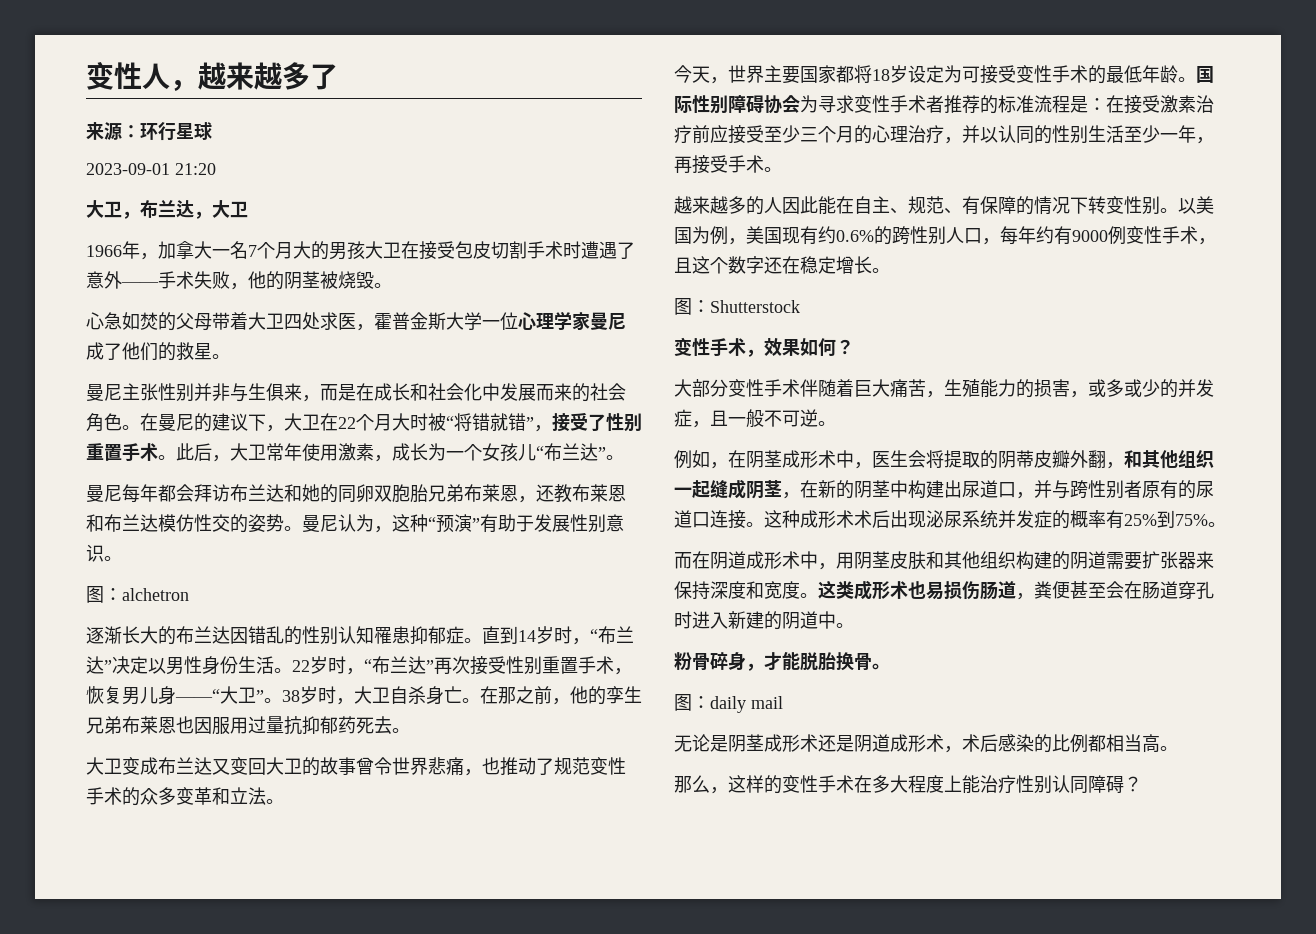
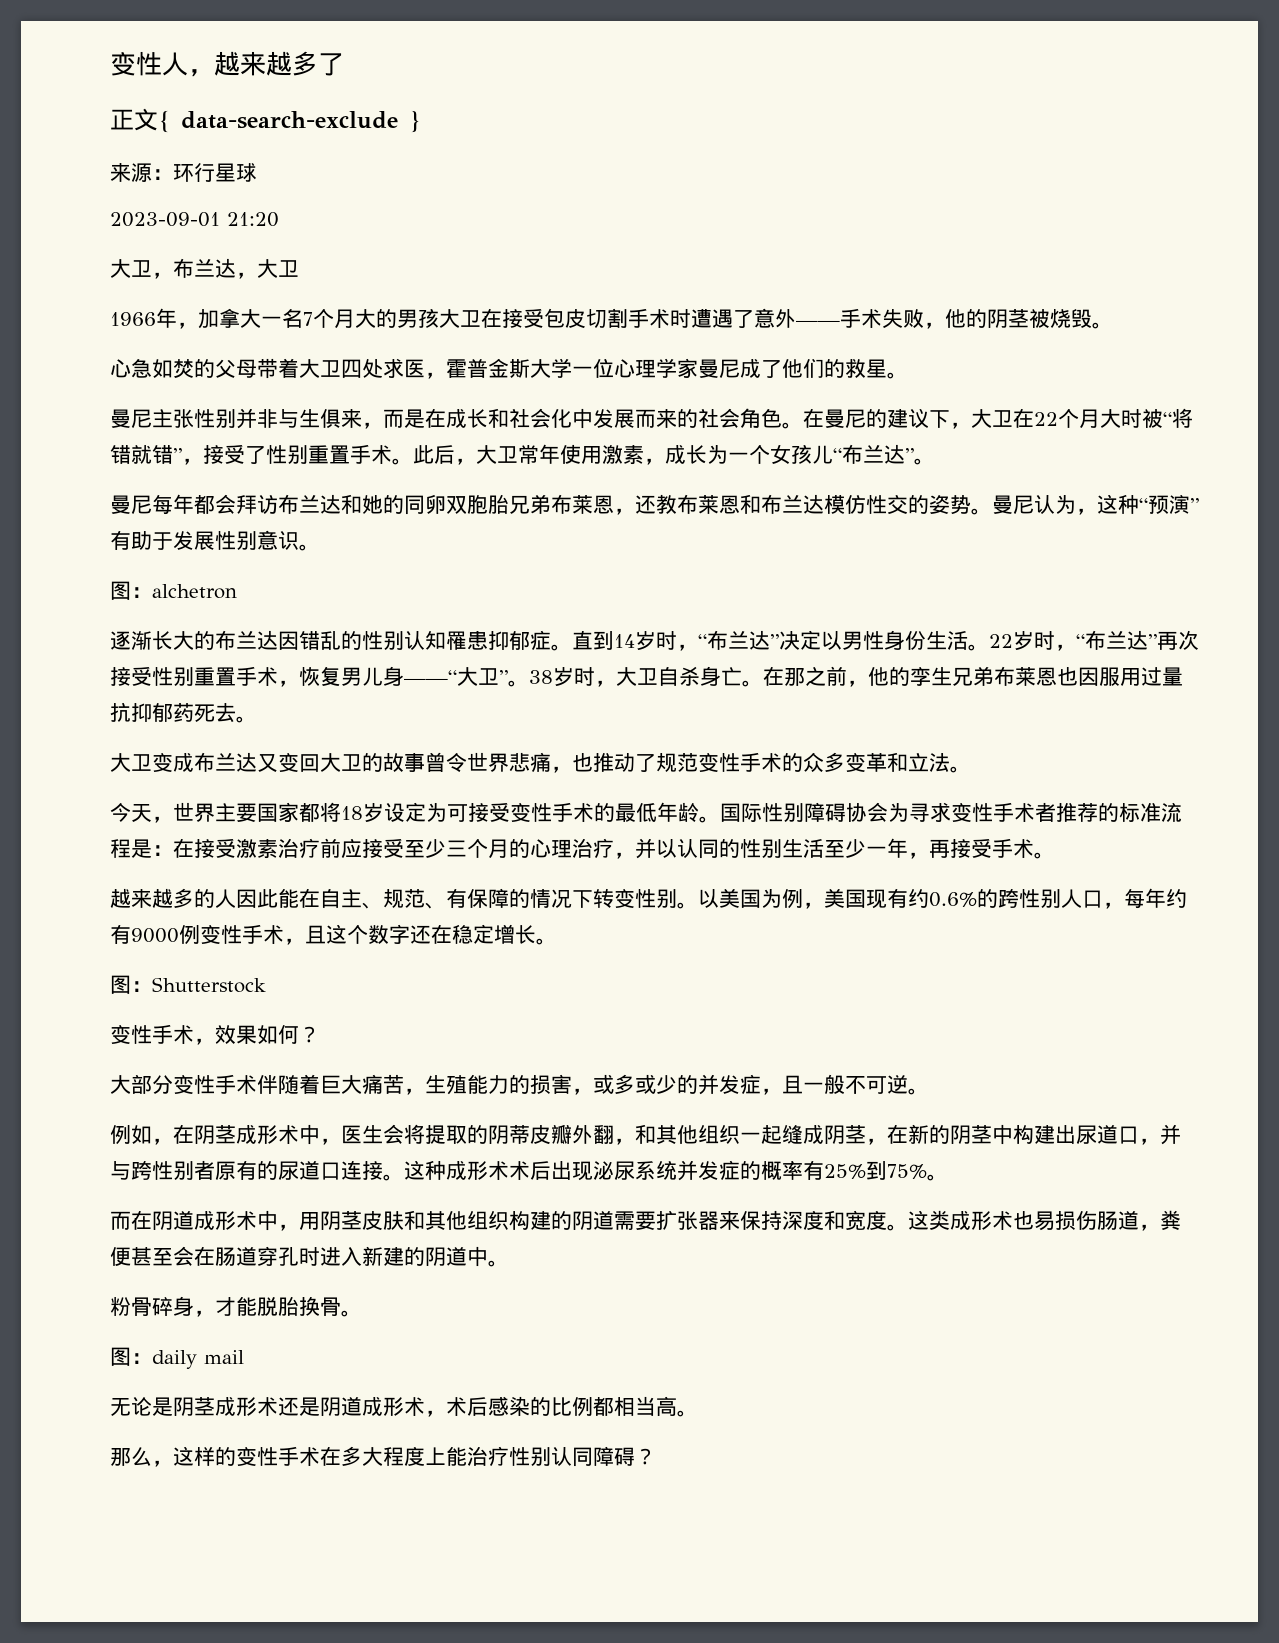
(338, 77) none -> [110,108,421,133] // 正文{ data-search-exclude }

